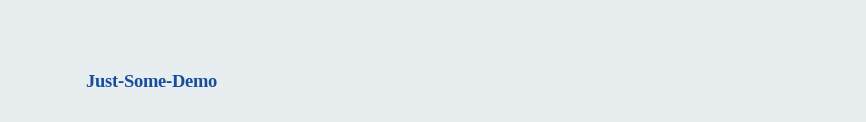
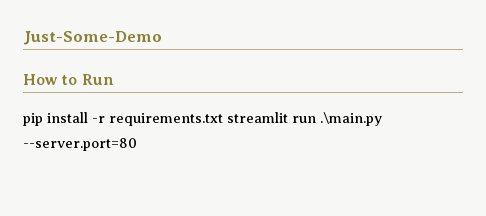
(217, 81) none -> [23,74,114,85] [23,112,382,126] [23,138,137,151] // How to Run // pip install -r requirements.txt streamlit run .\main.py --server.port=80

